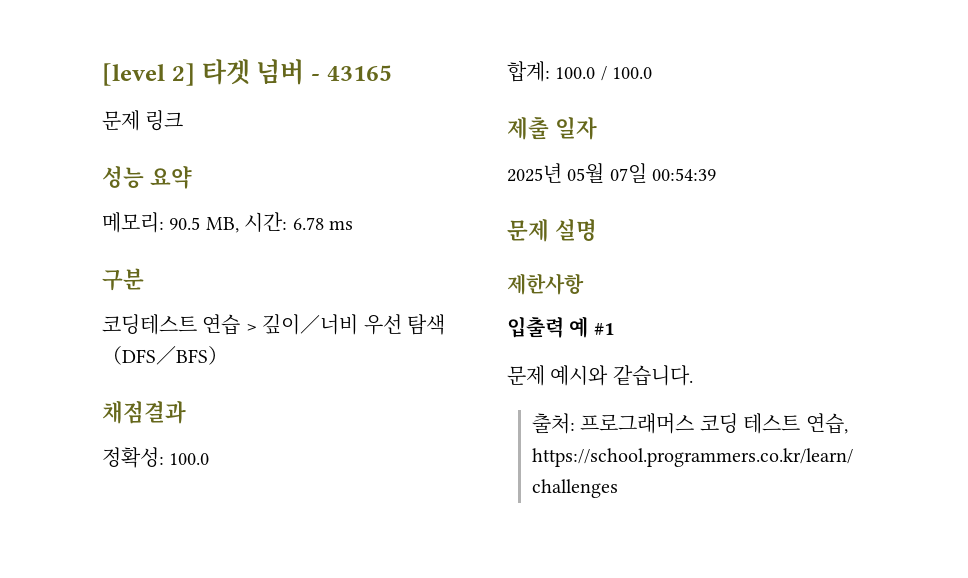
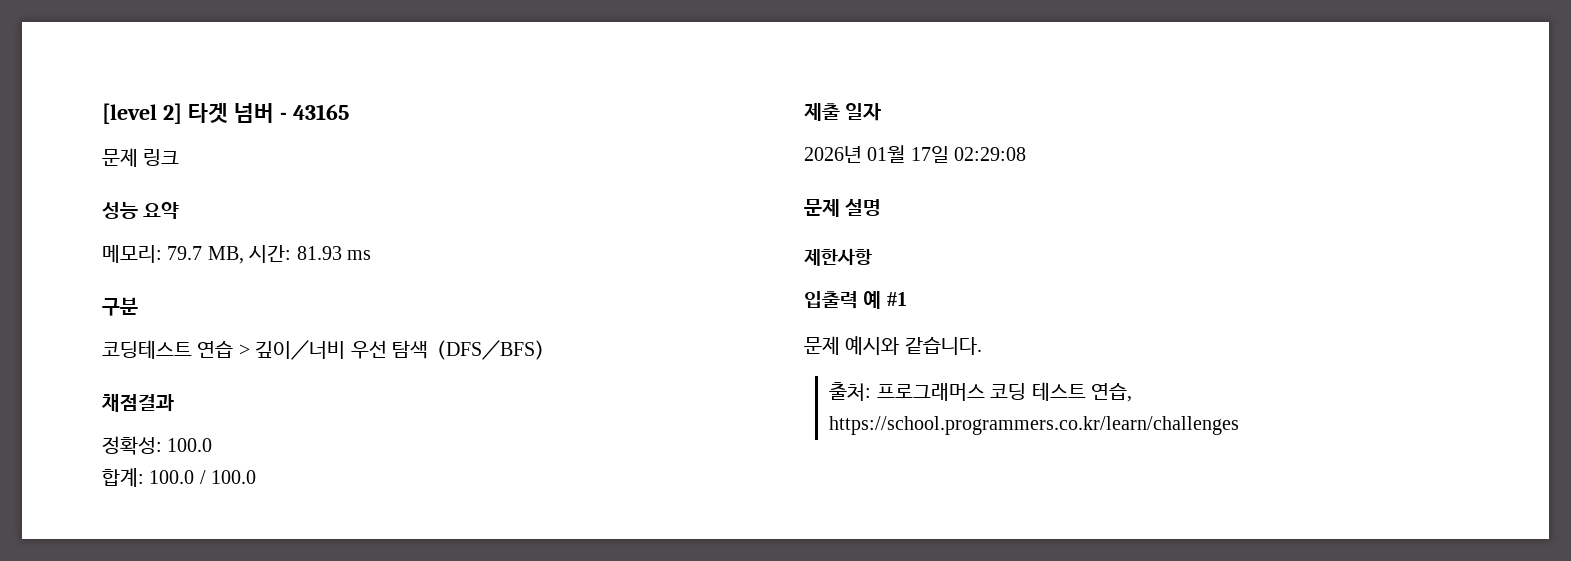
[169,217,201,230] 90.5 -> [167,246,203,260] 79.7
[292,217,324,230] 6.78 -> [296,246,342,260] 81.93
[507,162,717,183] 2025년 05월 07일 00:54:39 -> [804,145,1027,163] 2026년 01월 17일 02:29:08

